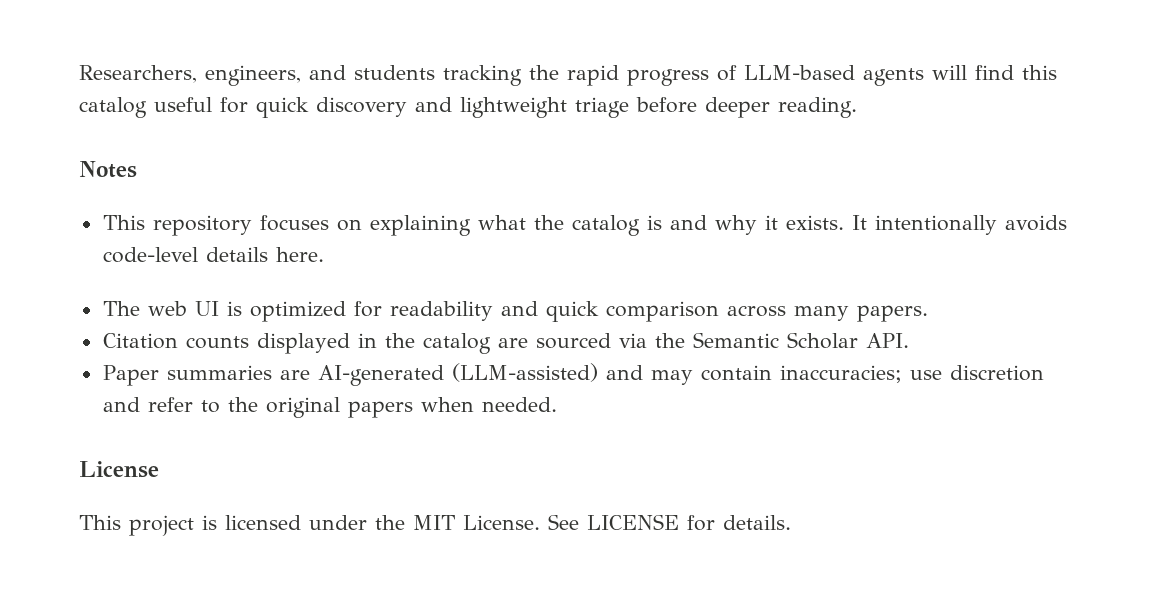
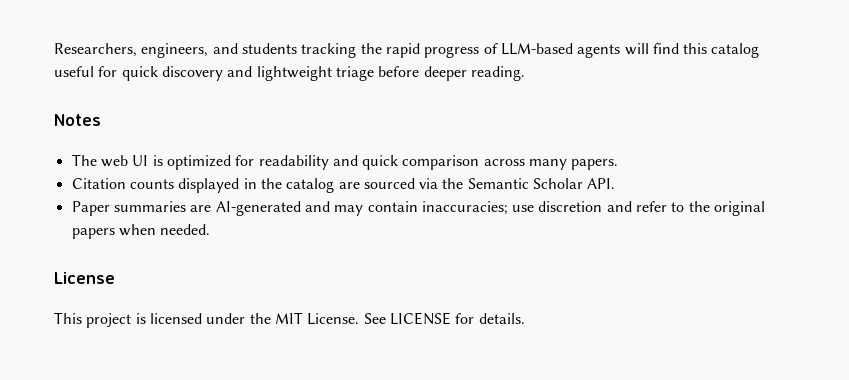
[102,215,1067,236] [102,247,324,263] // This repository focuses on explaining what the catalog is and why it exists. It intentionally avoids code-level details here. -> (101, 120) none
[451,363,598,382] (LLM-assisted) -> (301, 208) none

